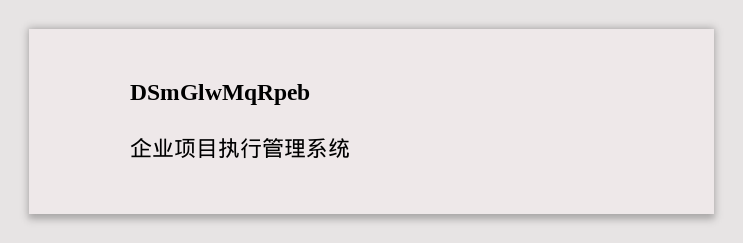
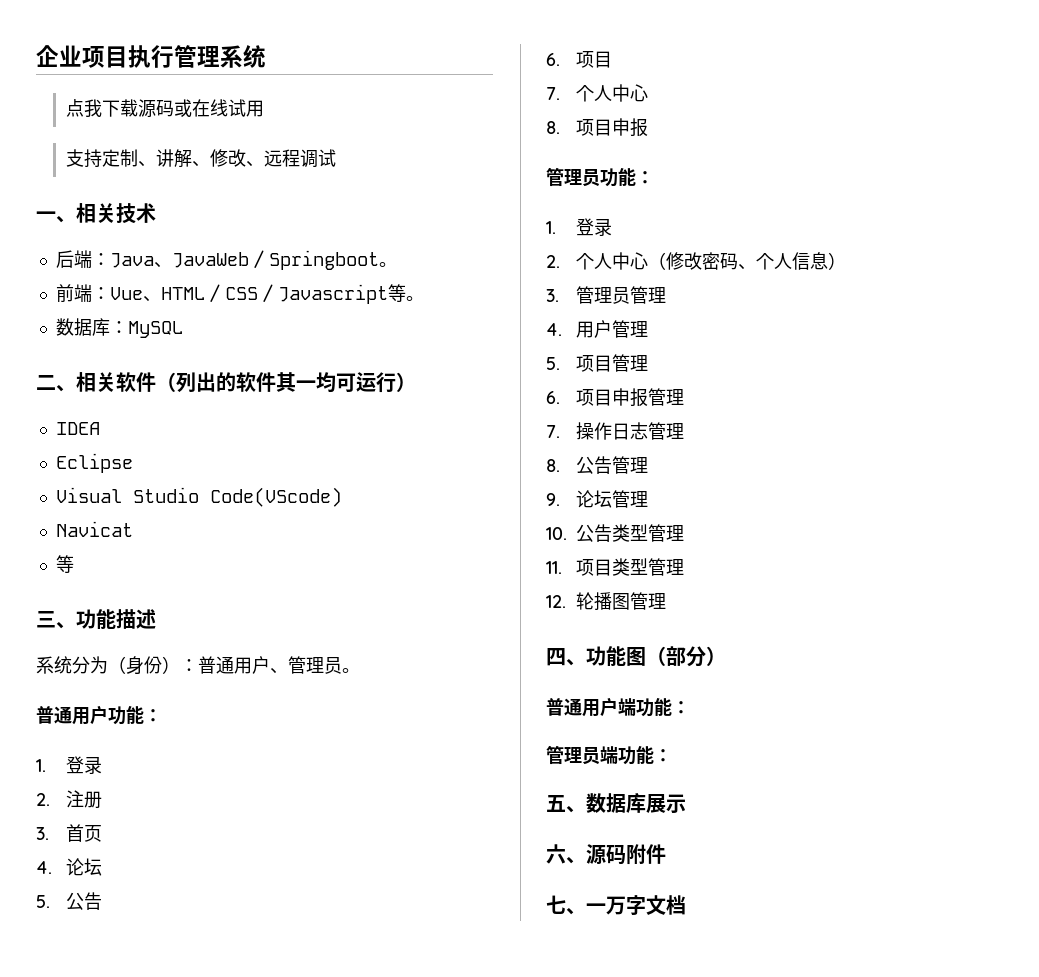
[130,84,310,105] DSmGlwMqRpeb // -> (36, 56) none
(350, 148) none -> [65,99,264,118] [65,149,336,168] [36,203,156,224] [55,250,397,270] [55,284,424,304] [55,318,183,338] [36,372,416,393] [55,422,100,435] [55,453,133,473] [55,487,342,507] [55,521,133,537] [55,555,74,573] [36,609,156,629] [36,656,360,675] [36,705,162,725] [36,756,102,774] [36,790,102,808] [36,824,102,842] [36,858,102,876] [36,892,102,910] [546,51,612,68] [546,84,648,102] [546,118,648,137] [546,167,654,187] [546,218,612,236] [546,252,846,270] [546,286,666,304] [546,320,648,338] [546,354,648,372] [546,388,684,407] [546,422,684,440] [546,456,648,474] [546,490,648,508] [546,524,684,542] [546,558,684,576] [546,592,666,611] [546,646,726,667] [546,697,690,717] [546,745,672,765] [546,793,686,813] [546,844,666,865] [546,895,686,915] // 点我下载源码或在线试用 // 支持定制、讲解、修改、远程调试 // 一、相关技术 // 后端：Java、JavaWeb / Springboot。 // 前端：Vue、HTML / CSS / Javascript等。 // 数据库：MySQL // 二、相关软件（列出的软件其一均可运行） // IDEA // Eclipse // Visual Studio Code(VScode) // Navicat // 等 // 三、功能描述 // 系统分为（身份）：普通用户、管理员。 // 普通用户功能： // 1.登录 // 2.注册 // 3.首页 // 4.论坛 // 5.公告 // 6.项目 // 7.个人中心 // 8.项目申报 // 管理员功能： // 1.登录 // 2.个人中心（修改密码、个人信息） // 3.管理员管理 // 4.用户管理 // 5.项目管理 // 6.项目申报管理 // 7.操作日志管理 // 8.公告管理 // 9.论坛管理 // 10.公告类型管理 // 11.项目类型管理 // 12.轮播图管理 // 四、功能图（部分） // 普通用户端功能： // 管理员端功能： // 五、数据库展示 // 六、源码附件 // 七、一万字文档

